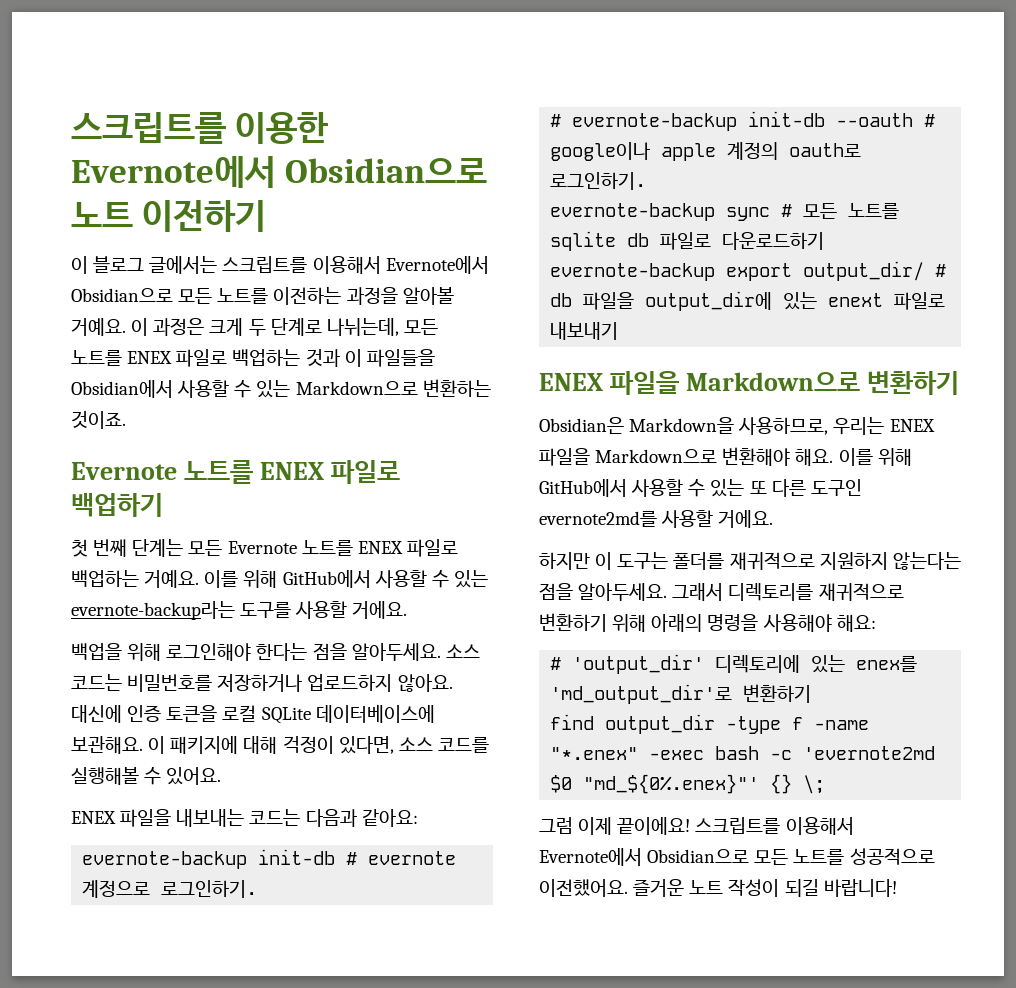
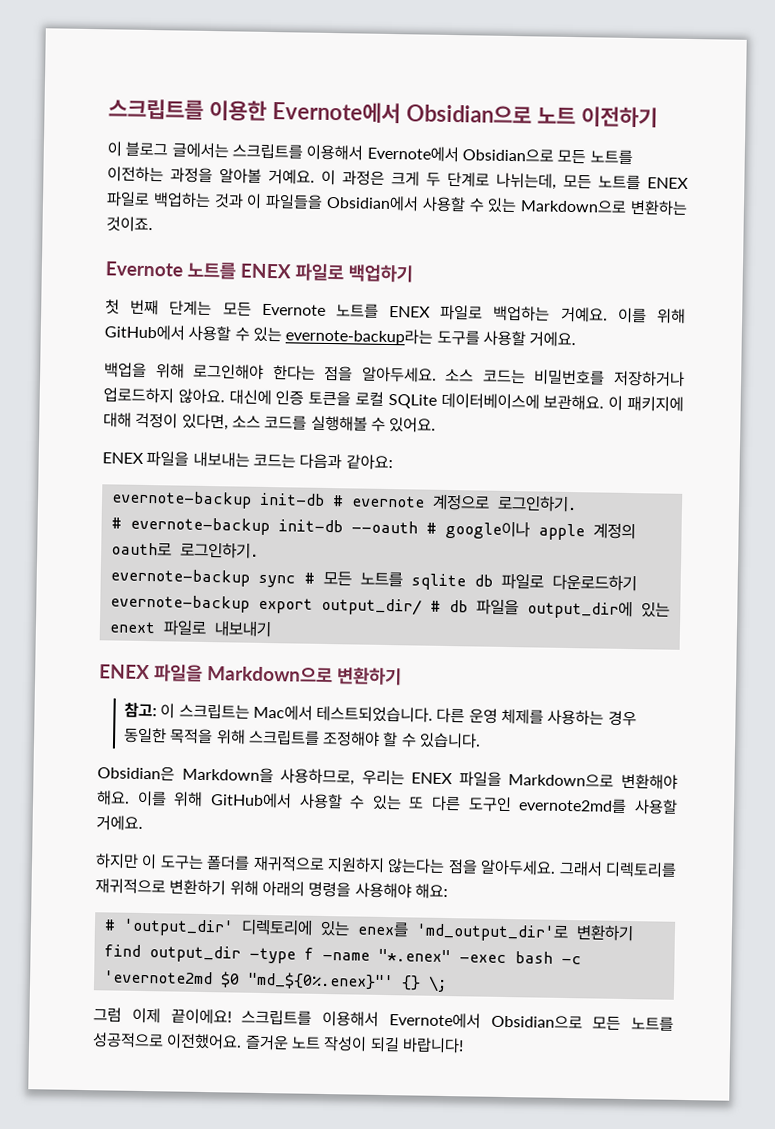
(959, 383) none -> [123,702,637,727] [123,727,482,749] // 참고: 이 스크립트는 Mac에서 테스트되었습니다. 다른 운영 체제를 사용하는 경우 동일한 목적을 위해 스크립트를 조정해야 할 수 있습니다.

